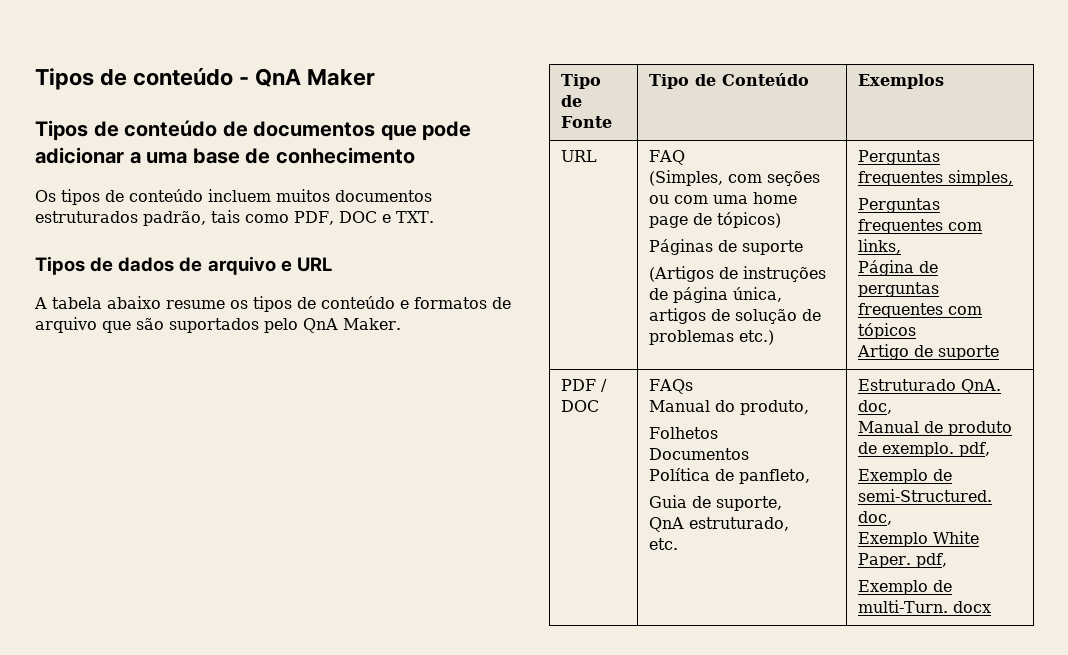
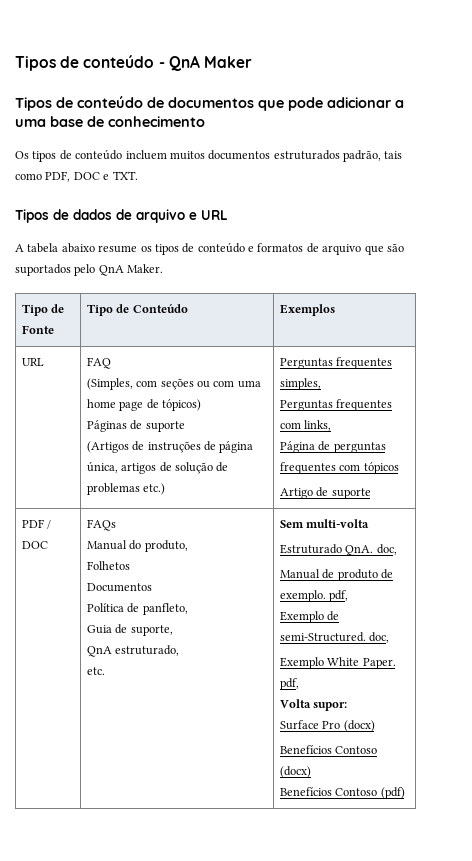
(679, 544) none -> [279,519,370,528] Sem multi-volta //
[858,580,953,595] [858,600,992,613] Exemplo de multi-Turn. docx -> [279,699,348,711] [279,720,375,732] [279,745,378,754] [279,766,311,778] [279,787,405,799] Volta supor: // Surface Pro (docx) // Benefícios Contoso (docx) // Benefícios Contoso (pdf)

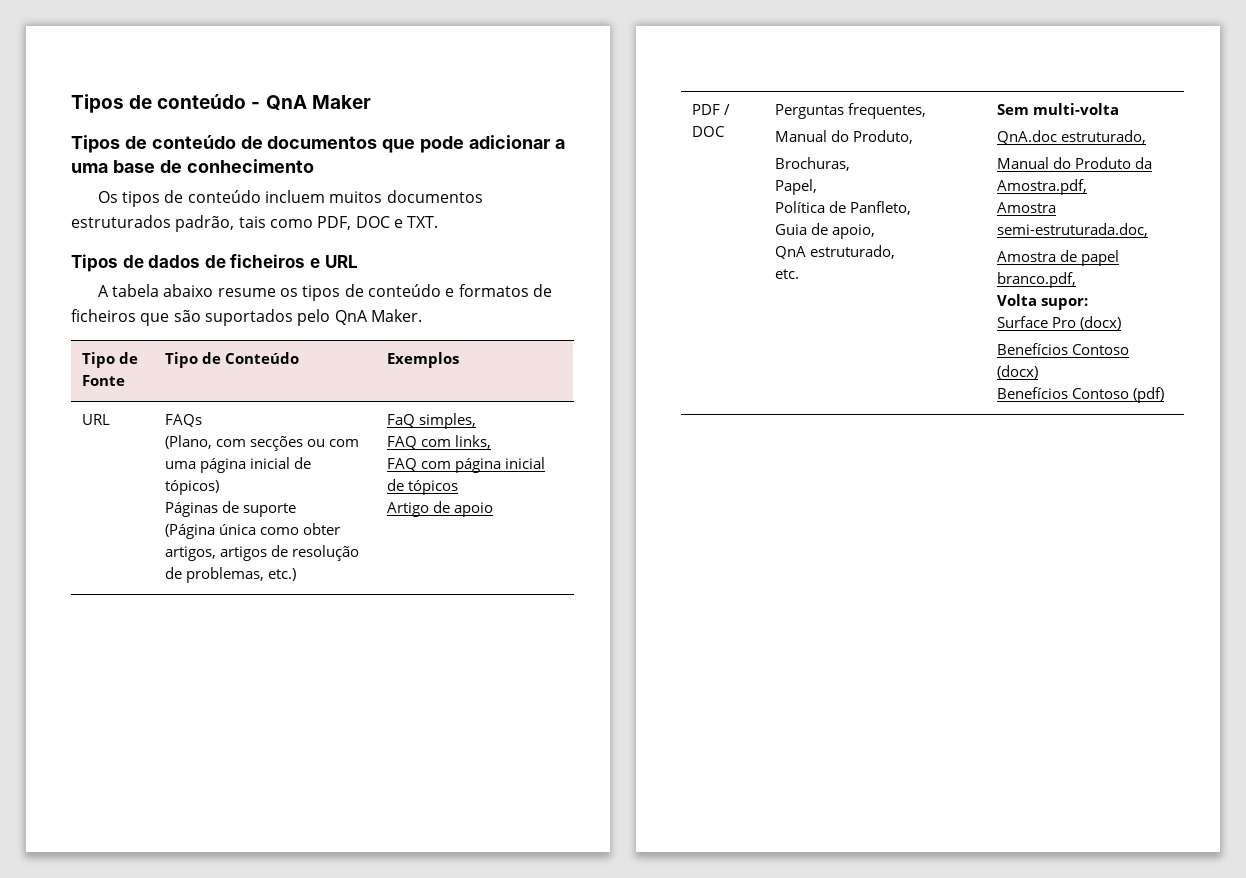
[136,209,185,223] arquivo -> [230,254,306,268] ficheiros
[322,244,362,255] arquivo -> [71,309,136,322] ficheiros
[86,357,111,369] [86,378,194,390] FAQ // (Simples, com seções -> [164,414,202,427] [164,435,303,451] FAQs // (Plano, com secções
[86,399,144,411] home page -> [199,457,290,473] página inicial
[86,441,254,453] [86,461,229,474] [86,483,140,495] (Artigos de instruções de página única, artigos de solução de problemas -> [164,523,340,539] [164,545,359,561] [164,567,264,583] (Página única como obter artigos, artigos de resolução de problemas,
[279,357,393,369] Perguntas frequentes -> [386,414,415,427] FaQ
[279,399,393,411] Perguntas frequentes -> [386,436,417,449] FAQ
[279,441,386,453] [279,462,361,474] Página de perguntas frequentes com -> [386,457,545,473] [386,479,404,491] FAQ com página inicial de
[331,488,371,499] suporte -> [453,502,493,517] apoio
[86,519,116,531] [86,540,188,552] [86,561,130,570] [86,583,152,592] FAQs // Manual do produto, // Folhetos // Documentos -> [774,103,926,119] [774,130,913,144] [774,157,850,171] [774,179,817,195] Perguntas frequentes, // Manual do Produto, // Brochuras, // Papel,
[142,603,188,615] panfleto, -> [849,201,911,215] Panfleto,
[130,625,173,636] suporte, -> [831,224,875,239] apoio,
[279,544,397,556] [279,569,393,581] [279,590,349,602] [279,611,340,623] [279,632,390,643] [279,657,396,669] [279,678,299,690] Estruturado QnA. doc, // Manual de produto de exemplo. pdf, // Exemplo de semi-Structured. doc, // Exemplo White Paper. pdf, -> [996,130,1146,144] [996,157,1152,169] [996,179,1087,195] [996,202,1056,213] [996,223,1148,237] [996,250,1119,266] [996,272,1076,288] QnA.doc estruturado, // Manual do Produto da Amostra.pdf, // Amostra semi-estruturada.doc, // Amostra de papel branco.pdf,

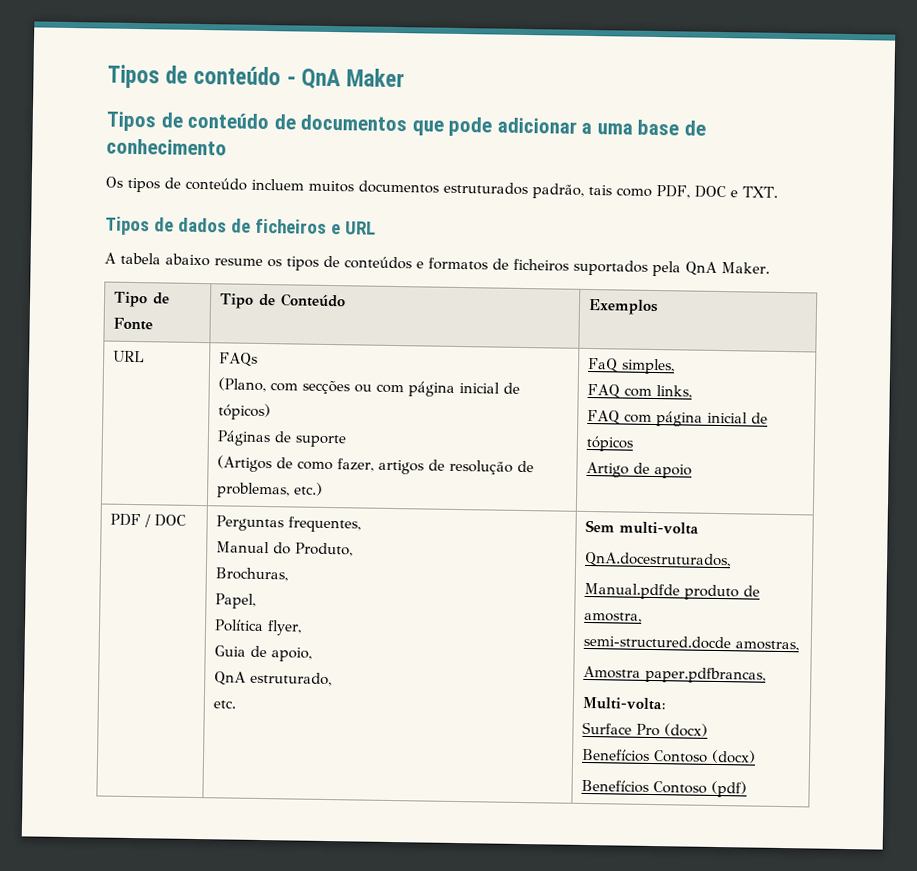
[368,284,442,297] conteúdo -> [344,256,412,270] conteúdos
[140,309,331,326] que são suportados pelo -> [573,259,681,277] suportados pela
[164,461,196,469] uma -> (404, 388) none
[164,523,340,539] [164,546,216,561] (Página única como obter artigos, -> [216,455,374,473] (Artigos de como fazer,
[828,201,911,215] de Panfleto, -> [266,620,302,636] flyer,
[996,130,1146,144] [996,157,1152,169] [996,179,1087,195] [996,202,1056,213] [996,223,1148,237] [996,250,1119,266] [996,272,1076,288] [996,294,1088,310] QnA.doc estruturado, // Manual do Produto da Amostra.pdf, // Amostra semi-estruturada.doc, // Amostra de papel branco.pdf, // Volta supor: -> [584,551,731,569] [583,582,760,601] [583,611,642,623] [582,634,799,652] [582,665,766,684] [581,696,666,711] QnA.docestruturados, // Manual.pdfde produto de amostra, // semi-structured.docde amostras, // Amostra paper.pdfbrancas, // Multi-volta:

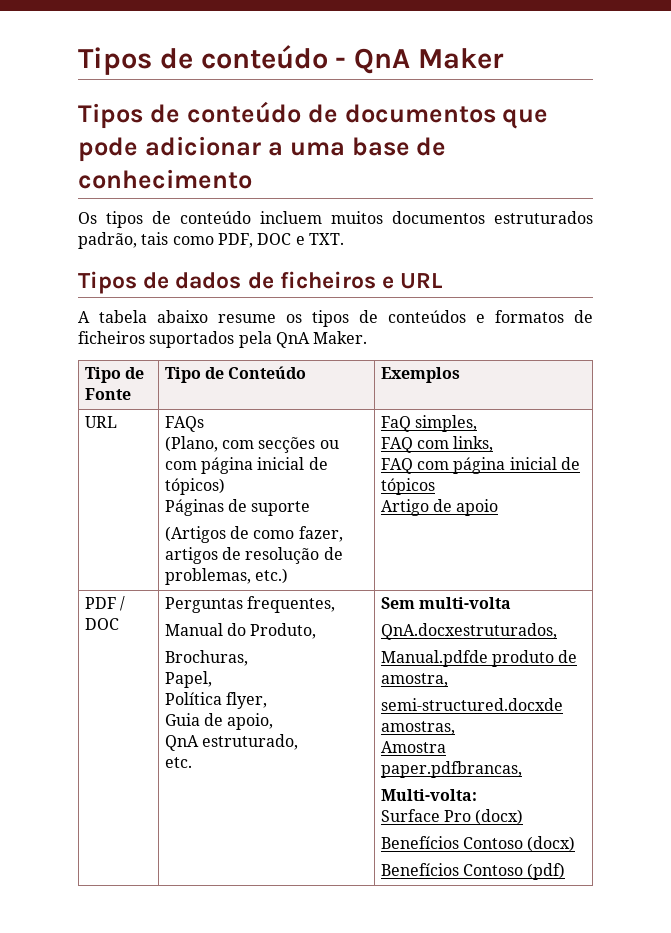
[584,551,731,569] QnA.docestruturados, -> [380,623,557,640] QnA.docxestruturados,
[582,634,731,650] semi-structured.docde -> [380,698,563,711] semi-structured.docxde

